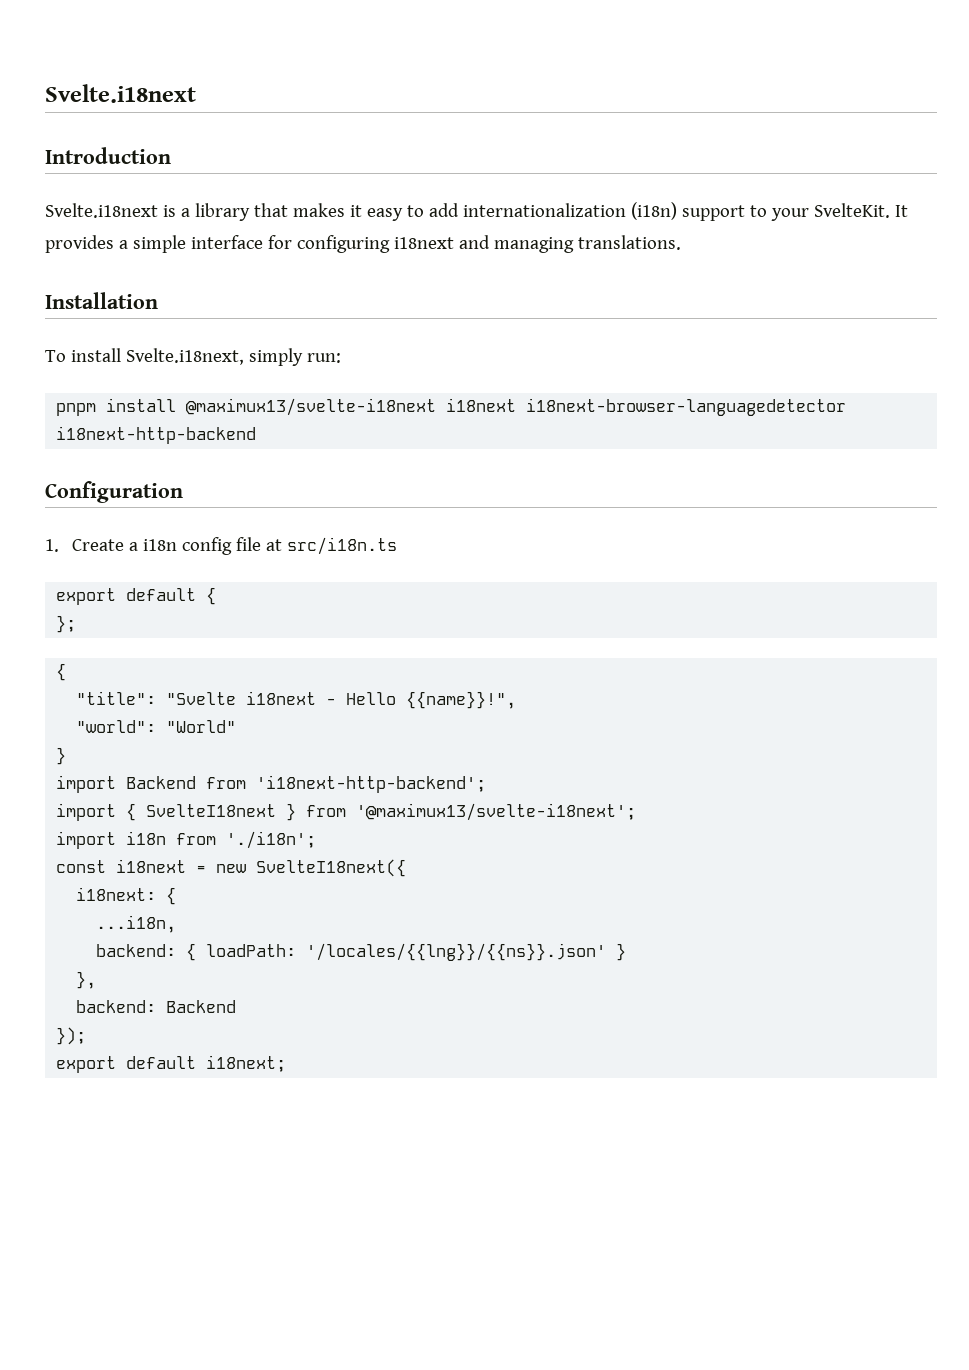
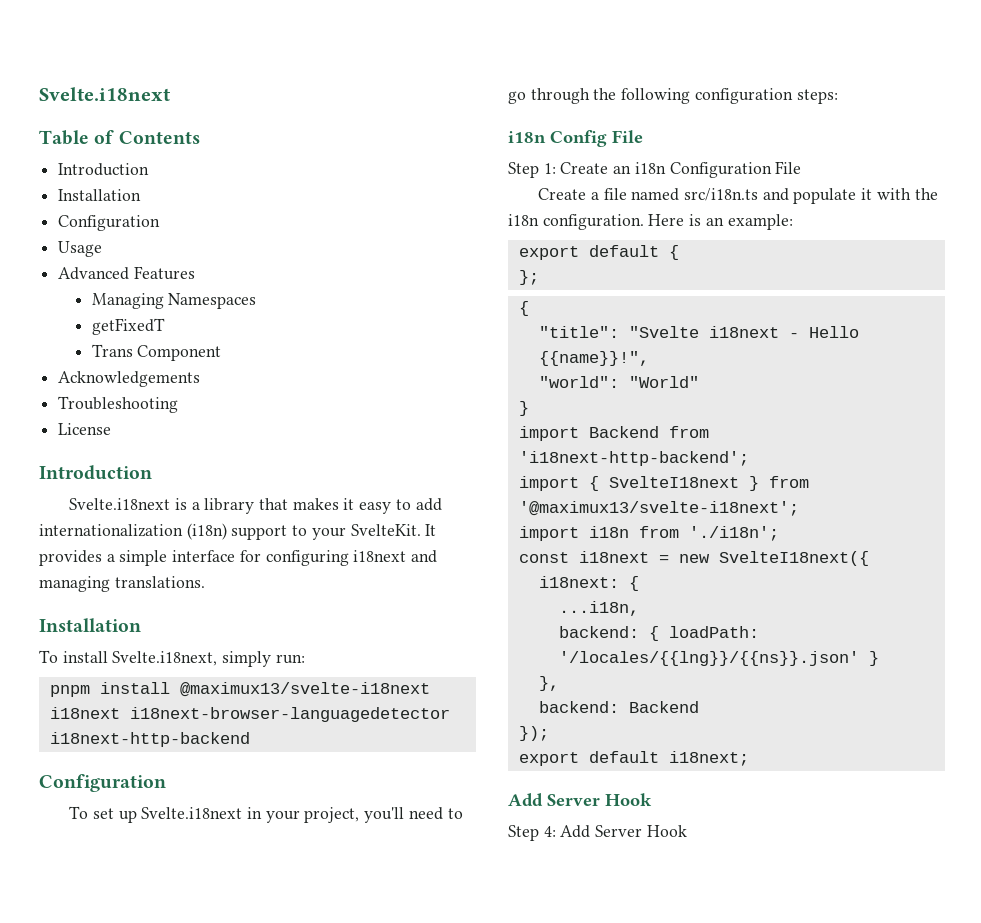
[45,84,196,103] Svelte.i18next -> [39,87,170,101] [39,130,200,145] [58,163,150,176] [58,189,142,201] [58,215,161,231] [58,241,103,257] [58,266,195,280] [91,293,257,309] [91,318,165,335] [91,344,222,361] [58,371,201,387] [58,396,179,413] [58,423,112,435] Svelte.i18next // Table of Contents // Introduction // Installation // Configuration // Usage // Advanced Features // Managing Namespaces // getFixedT // Trans Component // Acknowledgements // Troubleshooting // License
[45,537,397,555] 1. Create a i18n config file at src/i18n.ts -> [69,806,463,823] [508,88,838,104] [508,130,643,147] [508,161,802,178] [538,188,938,204] [508,214,793,230] To set up Svelte.i18next in your project, you'll need to go through the following configuration steps: // i18n Config File // Step 1: Create an i18n Configuration File // Create a file named src/i18n.ts and populate it with the i18n configuration. Here is an example:
(287, 1063) none -> [508,793,652,807] [508,825,687,841] // Add Server Hook // Step 4: Add Server Hook

